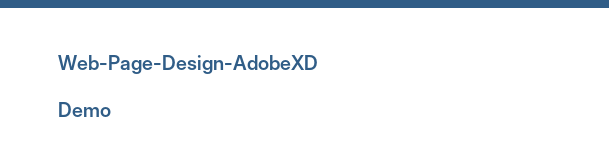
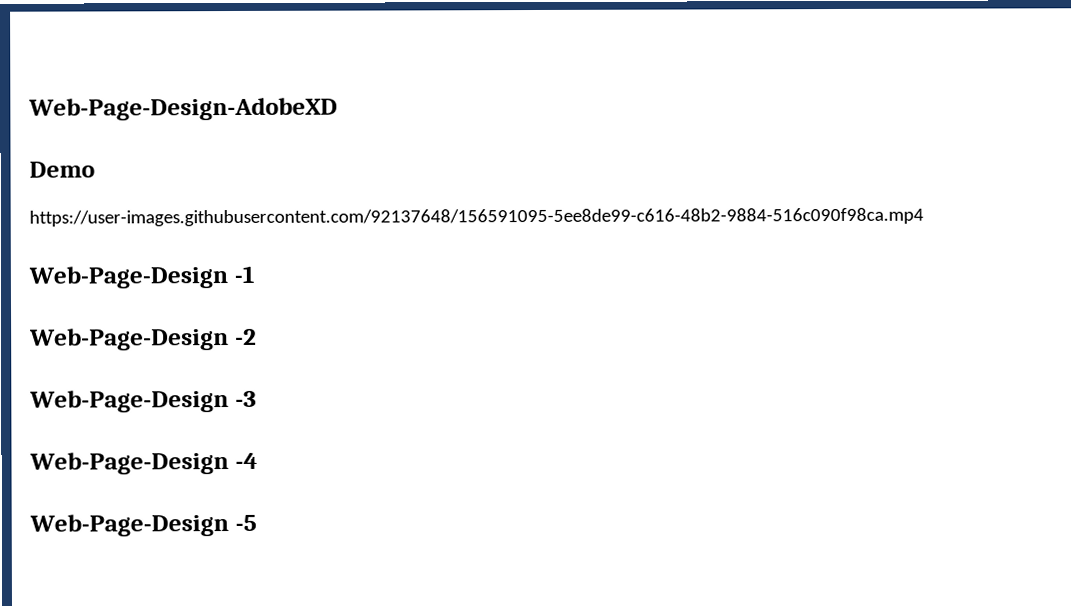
(111, 109) none -> [29,207,924,227] [28,265,254,289] [29,328,257,351] [29,390,257,413] [29,452,258,475] [29,514,257,537] // https://user-images.githubusercontent.com/92137648/156591095-5ee8de99-c616-48b2-9884-516c090f98ca.mp4 // Web-Page-Design -1 // Web-Page-Design -2 // Web-Page-Design -3 // Web-Page-Design -4 // Web-Page-Design -5

